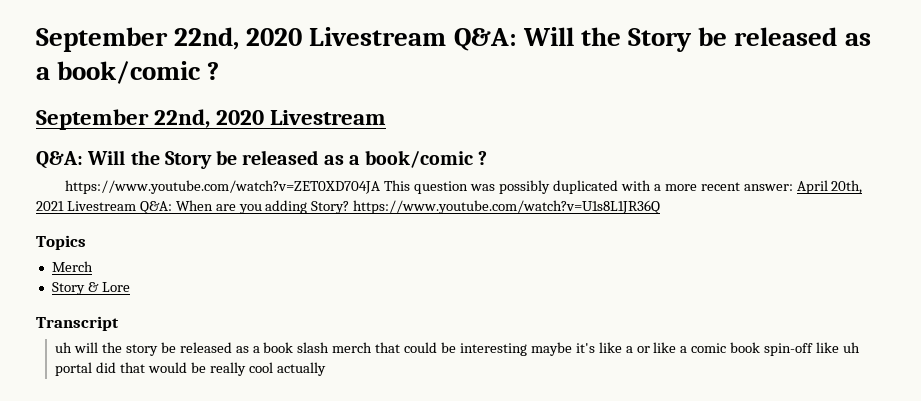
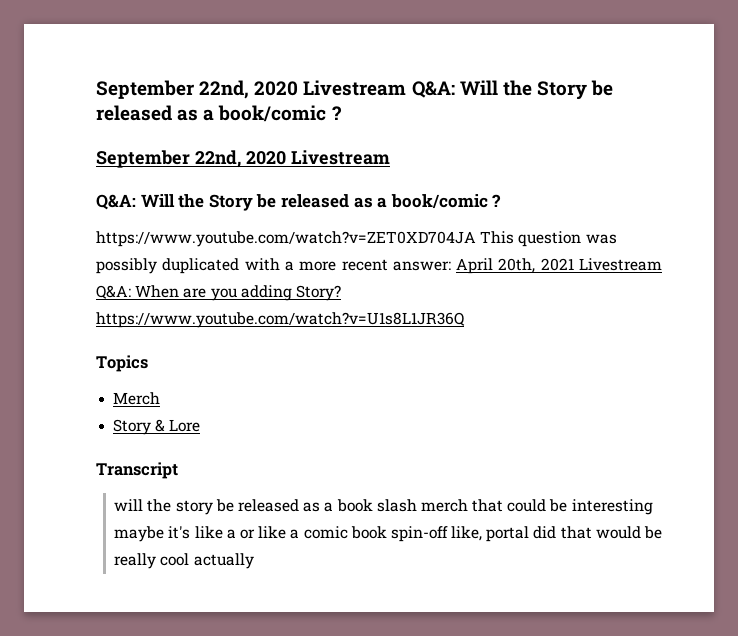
[55,342,73,353] uh -> (178, 470) none
[816,342,860,353] like uh -> [451,526,483,541] like,

